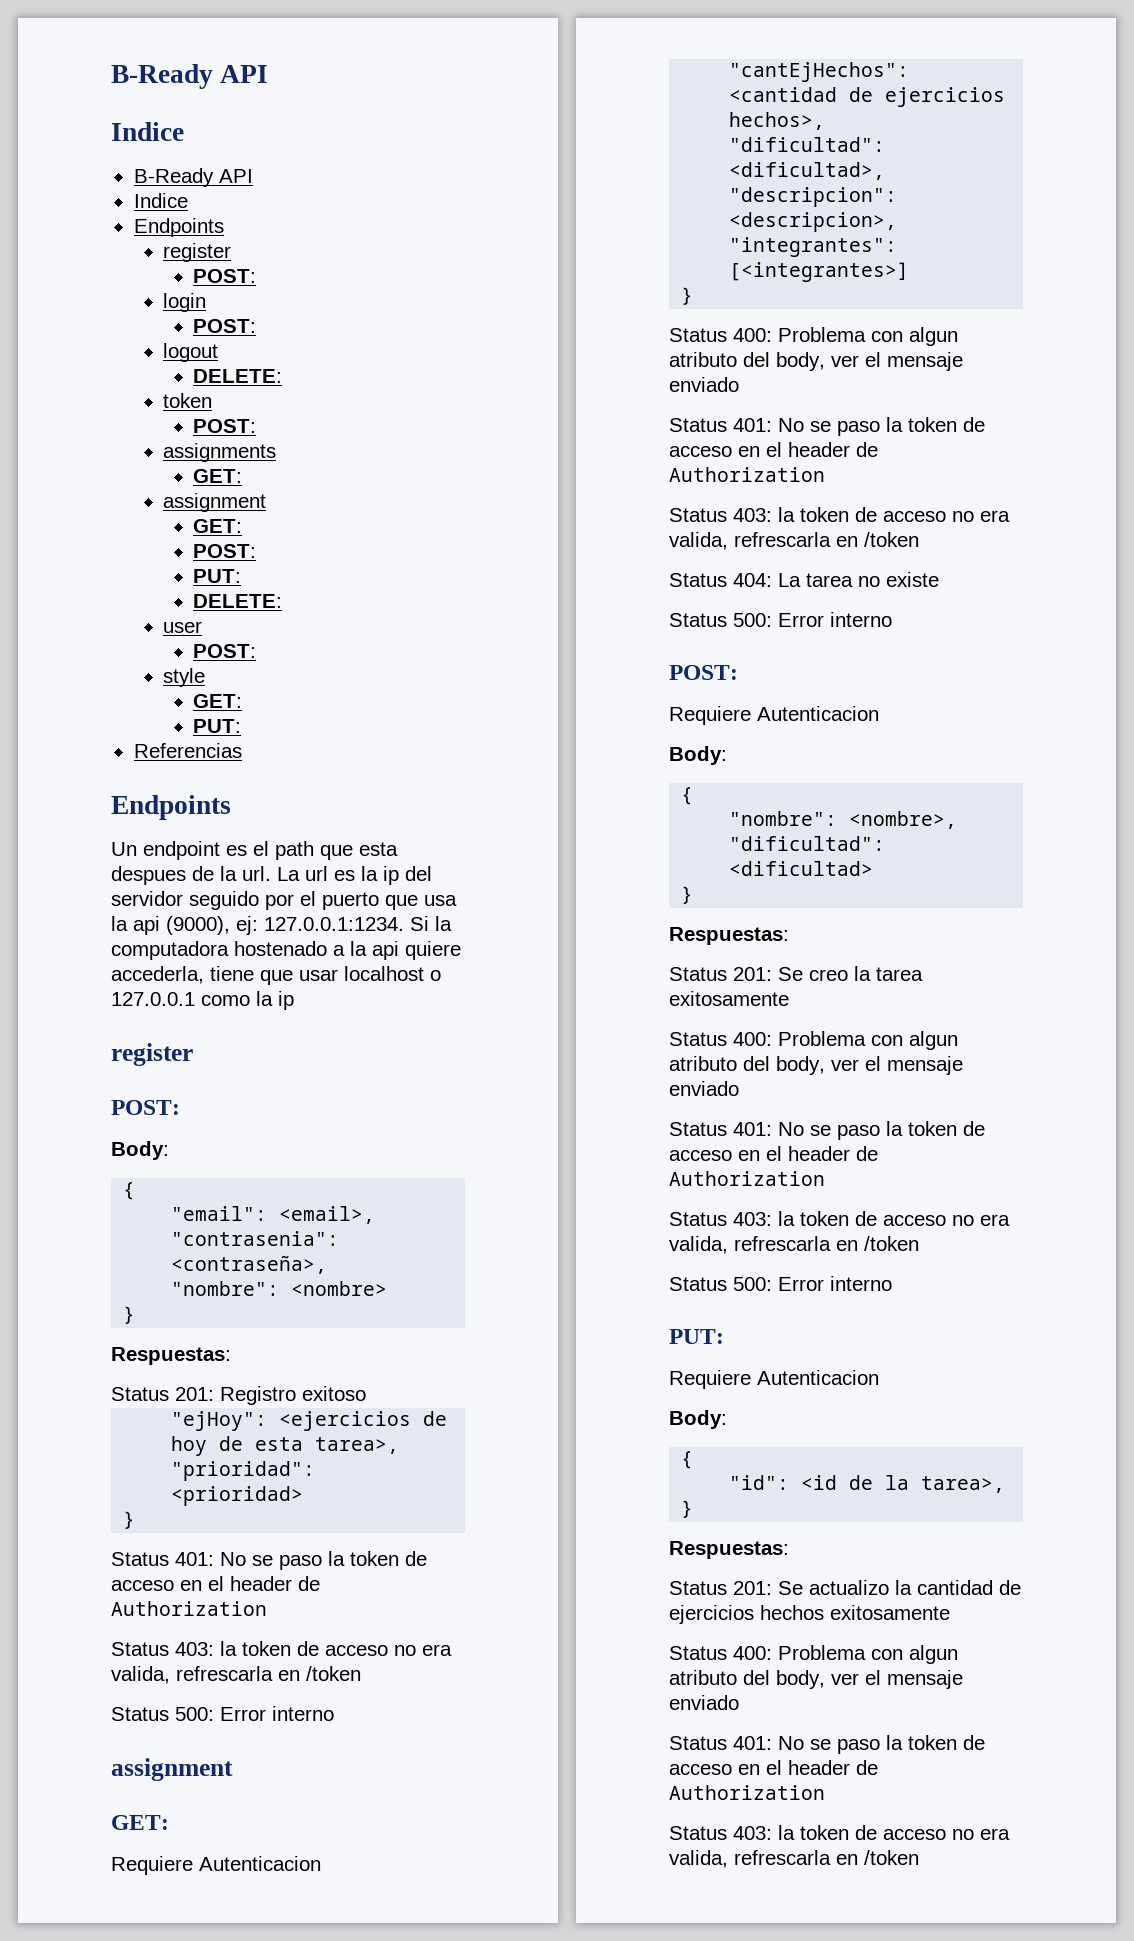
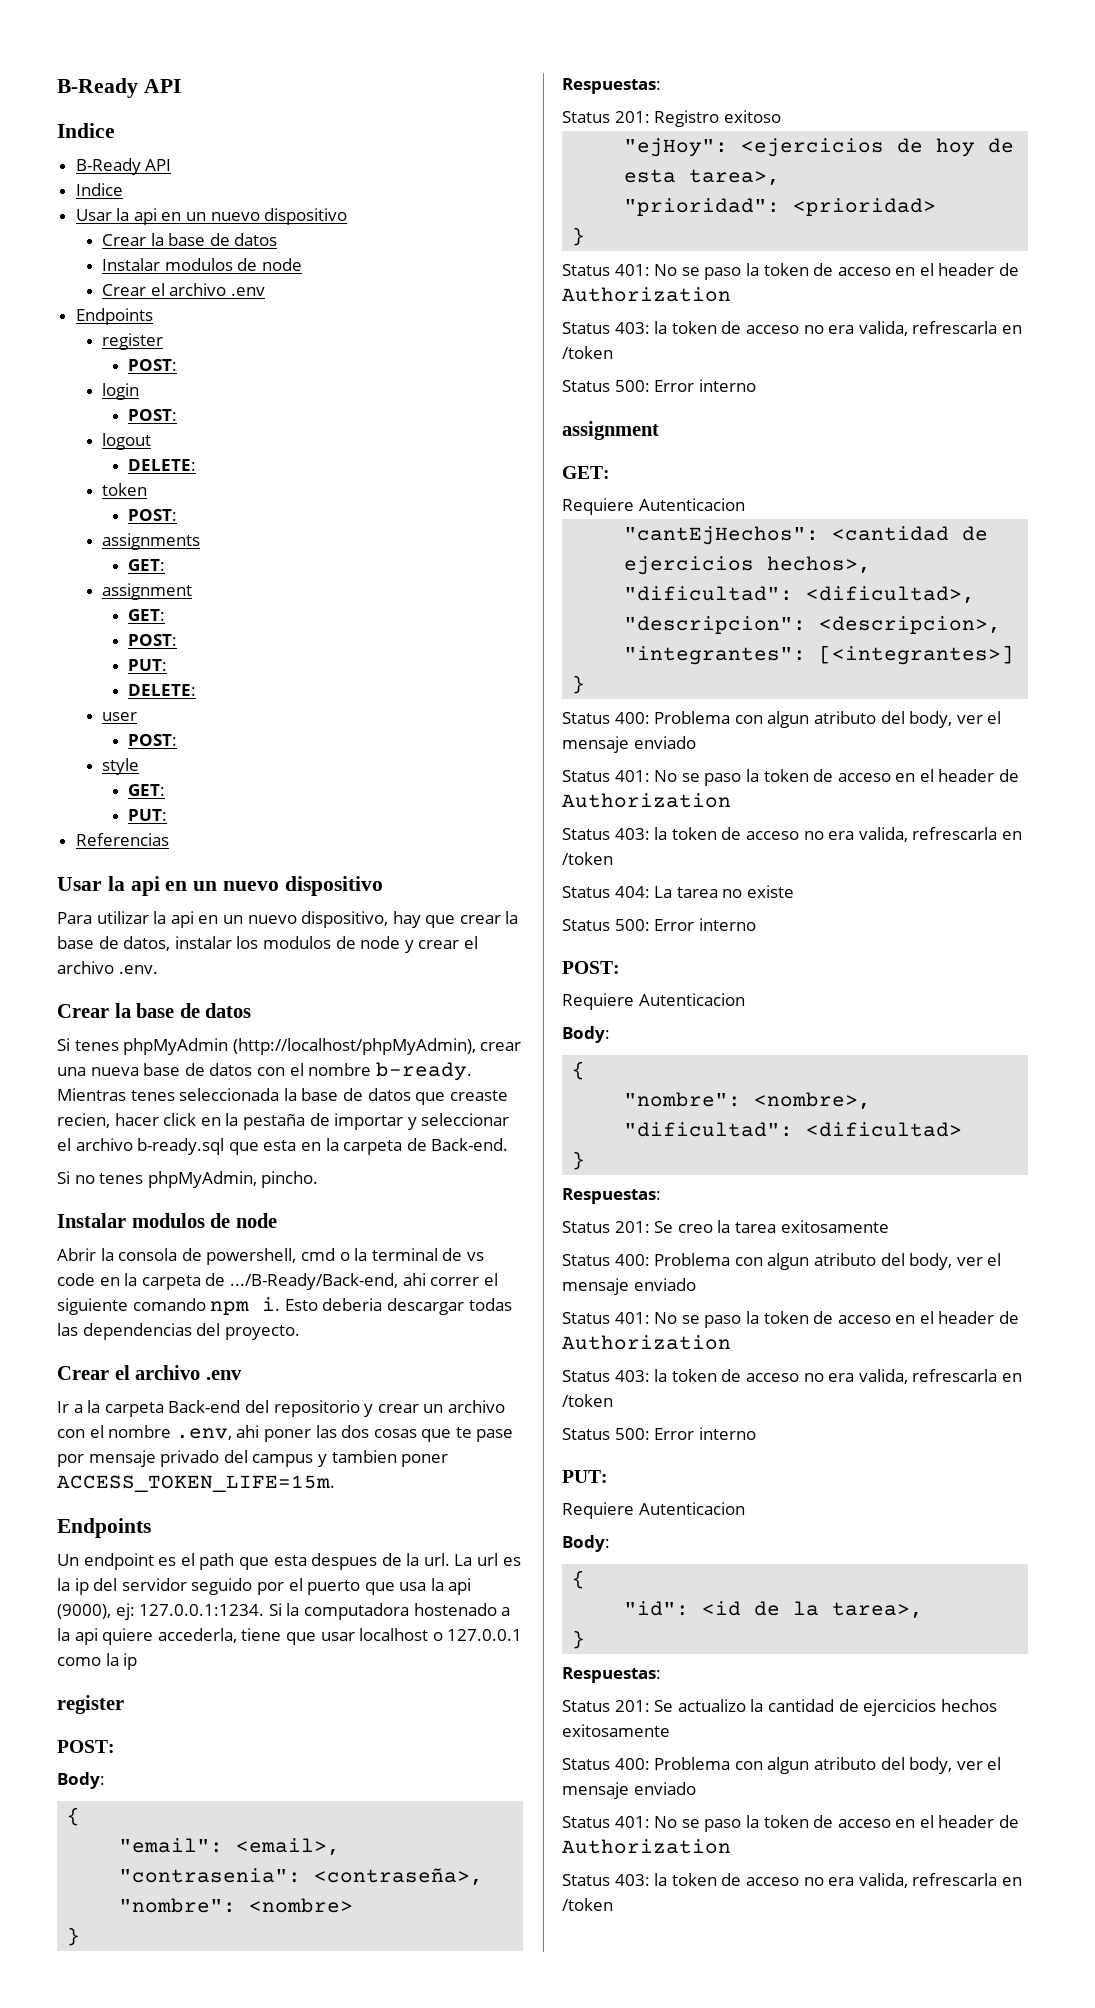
(188, 200) none -> [75,208,348,225] [102,233,278,246] [102,258,302,271] [102,283,265,296] // Usar la api en un nuevo dispositivo // Crear la base de datos // Instalar modulos de node // Crear el archivo .env
(242, 750) none -> [57,876,383,896] [57,911,519,928] [57,936,478,953] [57,961,158,974] [57,1003,252,1018] [57,1038,522,1055] [57,1062,472,1081] [57,1088,508,1105] [57,1113,510,1130] [57,1138,509,1155] [57,1171,319,1188] [57,1213,277,1228] [57,1248,484,1265] [57,1273,498,1290] [57,1297,512,1315] [57,1323,300,1340] [57,1365,242,1380] [57,1400,505,1417] [57,1425,514,1442] [57,1450,449,1467] [57,1475,335,1492] // Usar la api en un nuevo dispositivo // Para utilizar la api en un nuevo dispositivo, hay que crear la base de datos, instalar los modulos de node y crear el archivo .env. // Crear la base de datos // Si tenes phpMyAdmin (http://localhost/phpMyAdmin), crear una nueva base de datos con el nombre b-ready. Mientras tenes seleccionada la base de datos que creaste recien, hacer click en la pestaña de importar y seleccionar el archivo b-ready.sql que esta en la carpeta de Back-end. // Si no tenes phpMyAdmin, pincho. // Instalar modulos de node // Abrir la consola de powershell, cmd o la terminal de vs code en la carpeta de .../B-Ready/Back-end, ahi correr el siguiente comando npm i. Esto deberia descargar todas las dependencias del proyecto. // Crear el archivo .env // Ir a la carpeta Back-end del repositorio y crear un archivo con el nombre .env, ahi poner las dos cosas que te pase por mensaje privado del campus y tambien poner ACCESS_TOKEN_LIFE=15m.

